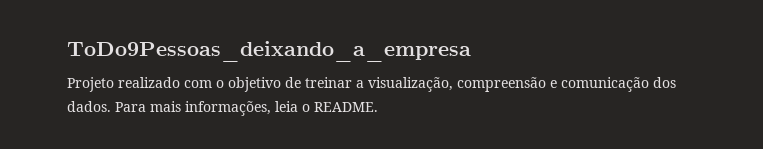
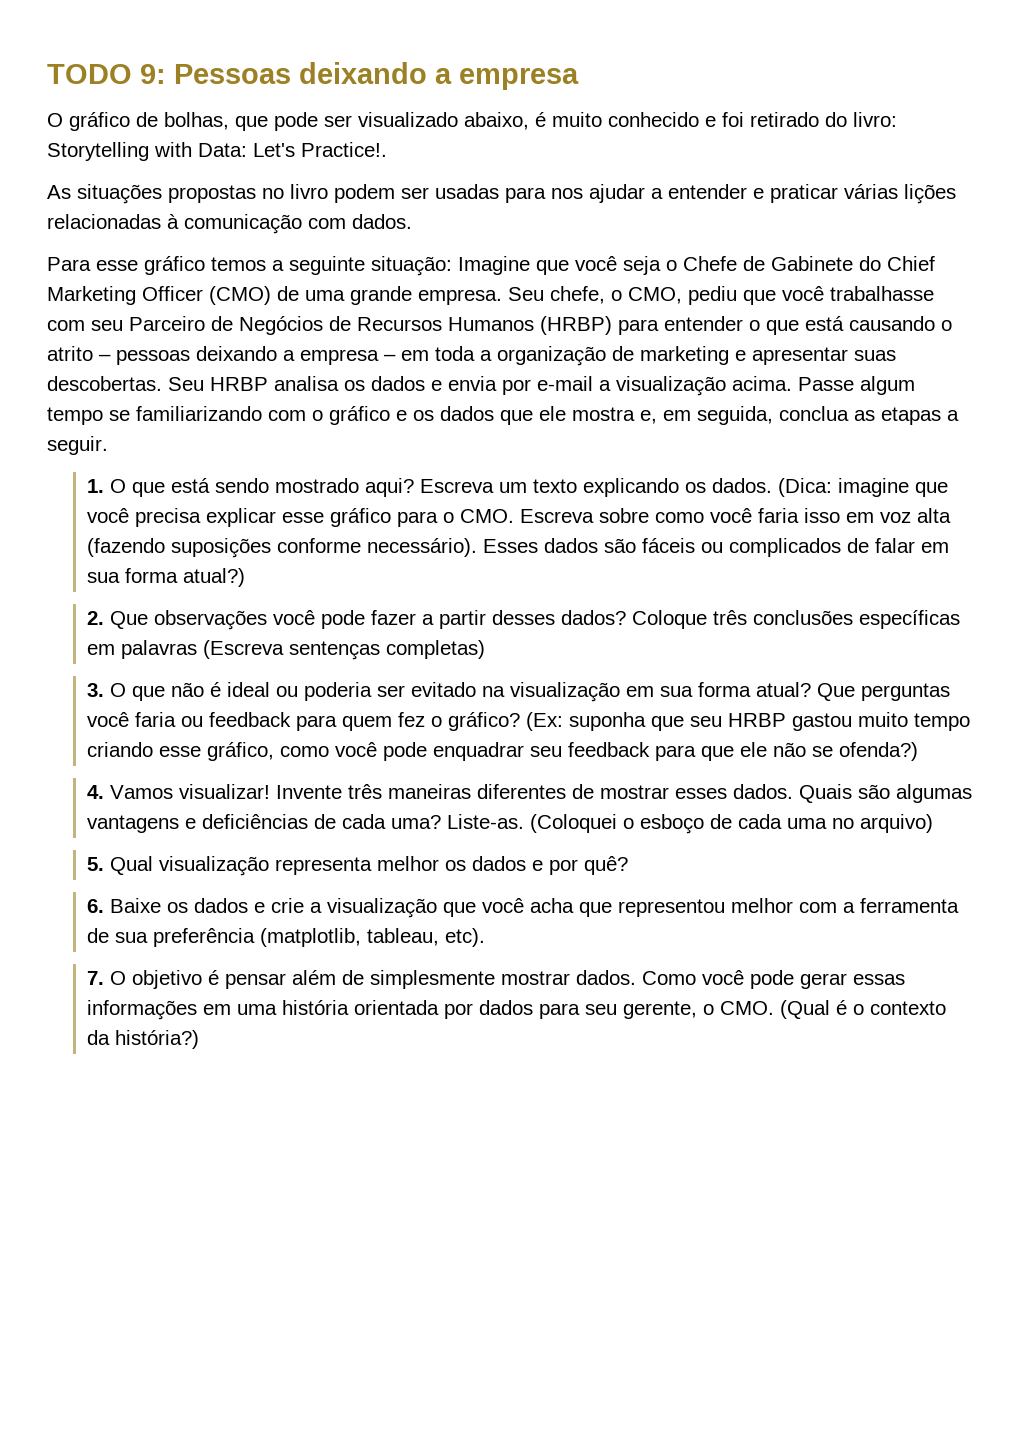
[67,41,471,62] [67,77,676,92] [67,101,378,116] ToDo9Pessoas_deixando_a_empresa // Projeto realizado com o objetivo de treinar a visualização, compreensão e comunicação dos dados. Para mais informações, leia o README. -> [47,62,579,90] [47,112,897,131] [47,142,387,161] [47,184,956,204] [47,214,412,234] [47,256,935,276] [47,286,934,305] [47,316,952,335] [47,346,896,366] [47,376,915,396] [47,406,959,425] [47,436,108,455] [87,478,949,497] [87,508,952,527] [87,538,950,558] [87,568,246,587] [87,610,961,630] [87,640,486,660] [87,682,951,702] [87,712,971,731] [87,742,919,761] [87,784,973,803] [87,814,934,834] [87,856,629,876] [87,898,960,918] [87,928,486,947] [87,970,906,989] [87,1000,947,1020] [87,1030,200,1049] TODO 9: Pessoas deixando a empresa // O gráfico de bolhas, que pode ser visualizado abaixo, é muito conhecido e foi retirado do livro: Storytelling with Data: Let's Practice!. // As situações propostas no livro podem ser usadas para nos ajudar a entender e praticar várias lições relacionadas à comunicação com dados. // Para esse gráfico temos a seguinte situação: Imagine que você seja o Chefe de Gabinete do Chief Marketing Officer (CMO) de uma grande empresa. Seu chefe, o CMO, pediu que você trabalhasse com seu Parceiro de Negócios de Recursos Humanos (HRBP) para entender o que está causando o atrito – pessoas deixando a empresa – em toda a organização de marketing e apresentar suas descobertas. Seu HRBP analisa os dados e envia por e-mail a visualização acima. Passe algum tempo se familiarizando com o gráfico e os dados que ele mostra e, em seguida, conclua as etapas a seguir. // 1. O que está sendo mostrado aqui? Escreva um texto explicando os dados. (Dica: imagine que você precisa explicar esse gráfico para o CMO. Escreva sobre como você faria isso em voz alta (fazendo suposições conforme necessário). Esses dados são fáceis ou complicados de falar em sua forma atual?) // 2. Que observações você pode fazer a partir desses dados? Coloque três conclusões específicas em palavras (Escreva sentenças completas) // 3. O que não é ideal ou poderia ser evitado na visualização em sua forma atual? Que perguntas você faria ou feedback para quem fez o gráfico? (Ex: suponha que seu HRBP gastou muito tempo criando esse gráfico, como você pode enquadrar seu feedback para que ele não se ofenda?) // 4. Vamos visualizar! Invente três maneiras diferentes de mostrar esses dados. Quais são algumas vantagens e deficiências de cada uma? Liste-as. (Coloquei o esboço de cada uma no arquivo) // 5. Qual visualização representa melhor os dados e por quê? // 6. Baixe os dados e crie a visualização que você acha que representou melhor com a ferramenta de sua preferência (matplotlib, tableau, etc). // 7. O objetivo é pensar além de simplesmente mostrar dados. Como você pode gerar essas informações em uma história orientada por dados para seu gerente, o CMO. (Qual é o contexto da história?)

